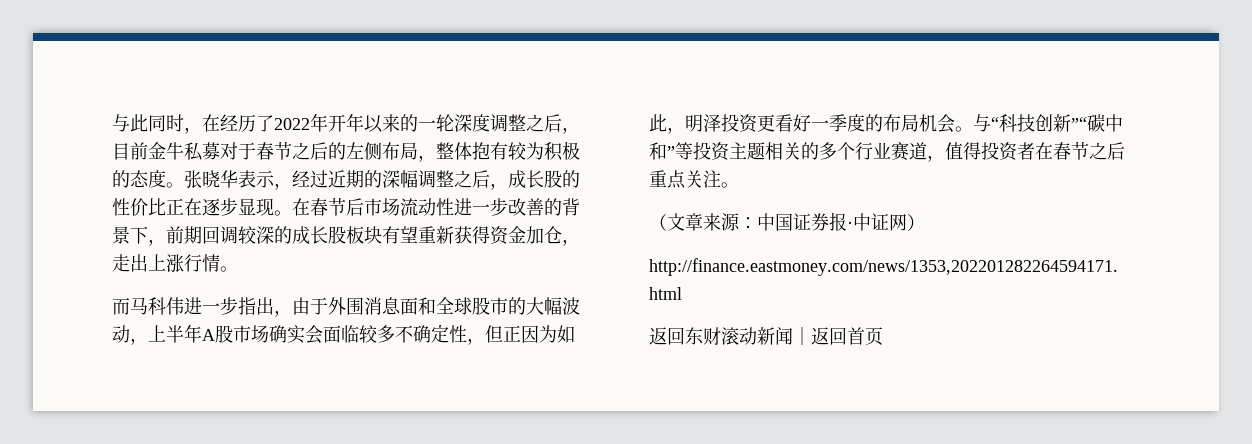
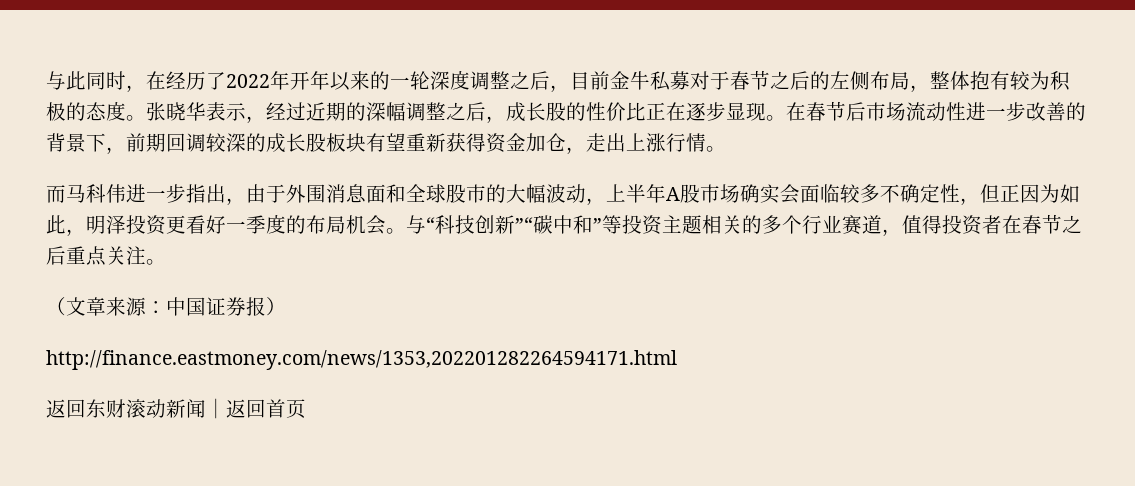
[847,213,907,231] ·中证网 -> (266, 306) none

